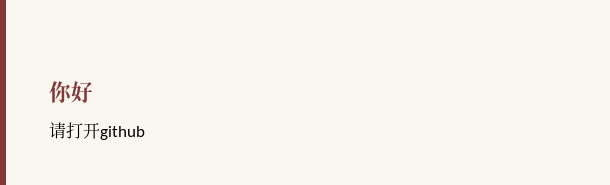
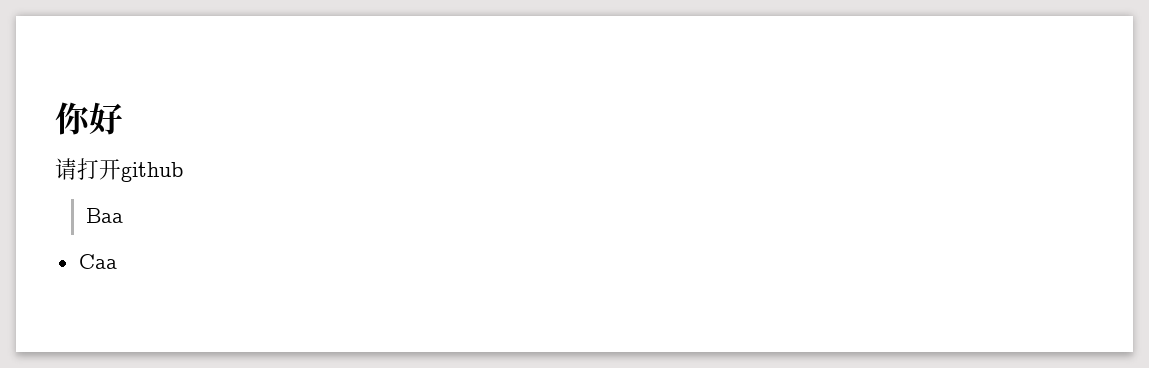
(145, 133) none -> [85,208,123,223] [78,254,117,269] // Baa // Caa

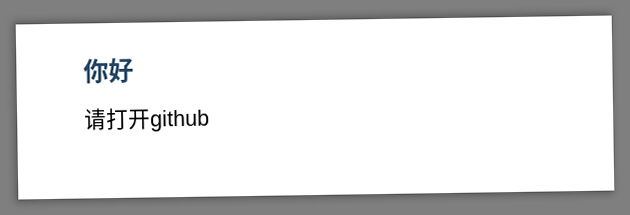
[85,208,123,223] [78,254,117,269] // Baa // Caa -> (210, 120) none

